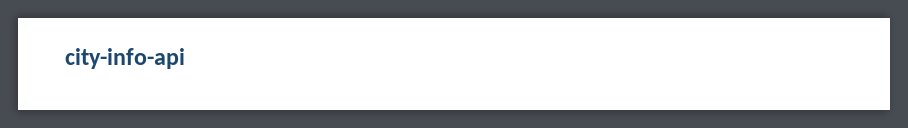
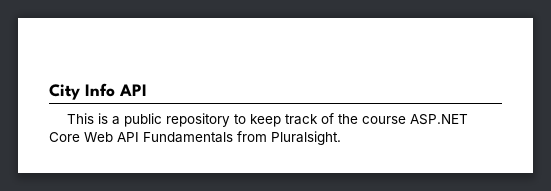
[65,48,185,69] city-info-api -> [49,83,147,100] [67,113,469,127] [49,131,341,145] City Info API // This is a public repository to keep track of the course ASP.NET Core Web API Fundamentals from Pluralsight.

